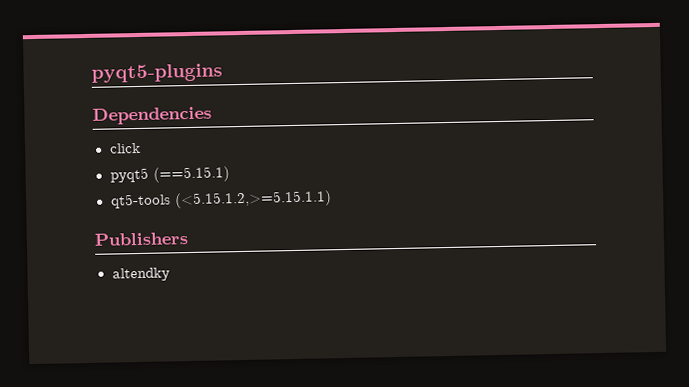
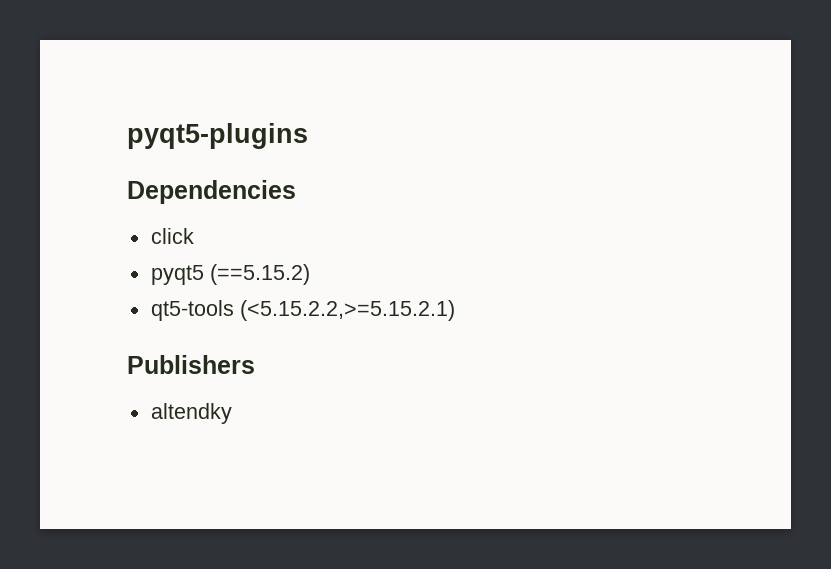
[152,166,230,183] (==5.15.1) -> [209,264,310,285] (==5.15.2)
[173,190,332,209] (<5.15.1.2,>=5.15.1.1) -> [239,300,455,321] (<5.15.2.2,>=5.15.2.1)

